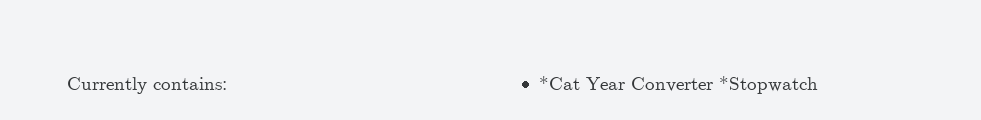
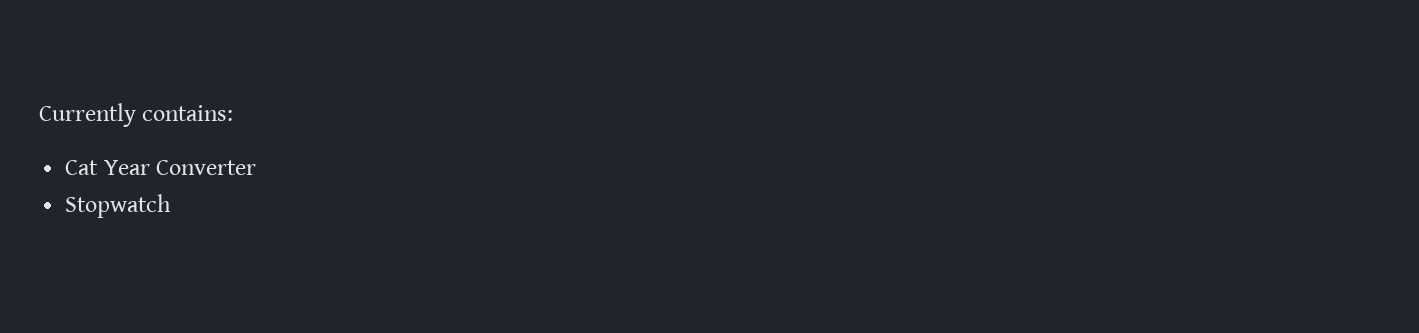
[538,76,580,90] *Cat -> [65,160,99,175] Cat
[718,76,818,94] *Stopwatch -> [65,194,172,218] // Stopwatch

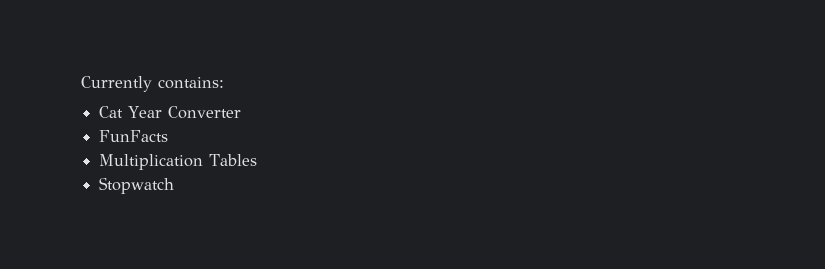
(257, 167) none -> [99,130,169,142] [99,154,258,170] // FunFacts // Multiplication Tables

